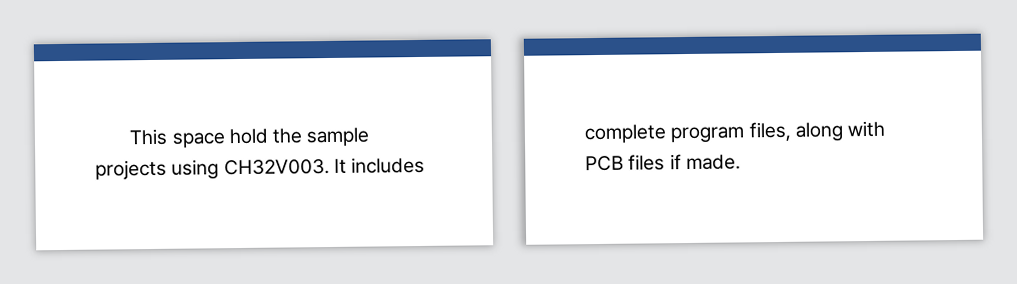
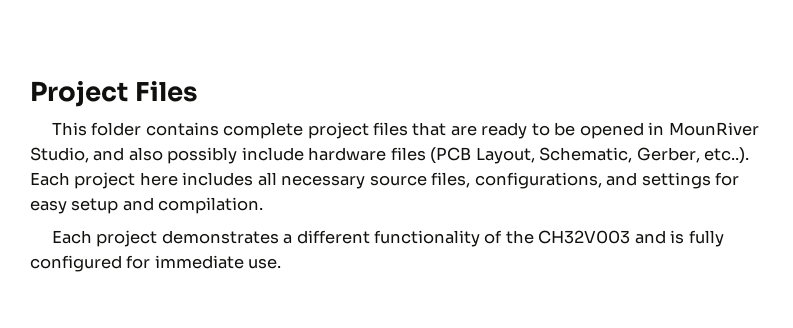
[129,127,371,148] [95,156,426,180] [584,120,886,144] [585,154,741,172] This space hold the sample projects using CH32V003. It includes complete program files, along with PCB files if made. -> [30,80,198,107] [51,122,759,139] [30,147,750,164] [30,172,740,189] [30,197,264,214] [51,230,724,247] [30,255,282,272] Project Files // This folder contains complete project files that are ready to be opened in MounRiver Studio, and also possibly include hardware files (PCB Layout, Schematic, Gerber, etc..). Each project here includes all necessary source files, configurations, and settings for easy setup and compilation. // Each project demonstrates a different functionality of the CH32V003 and is fully configured for immediate use.

